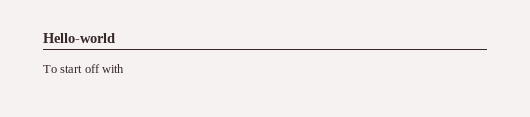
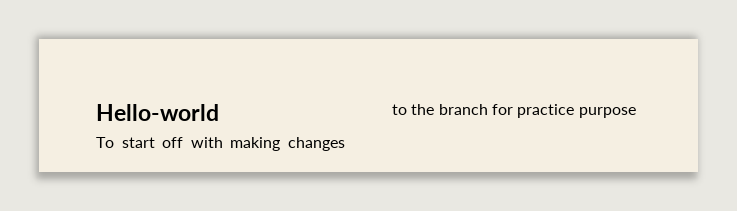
(125, 68) none -> [230,137,345,151] [392,104,636,118] making changes to the branch for practice purpose

